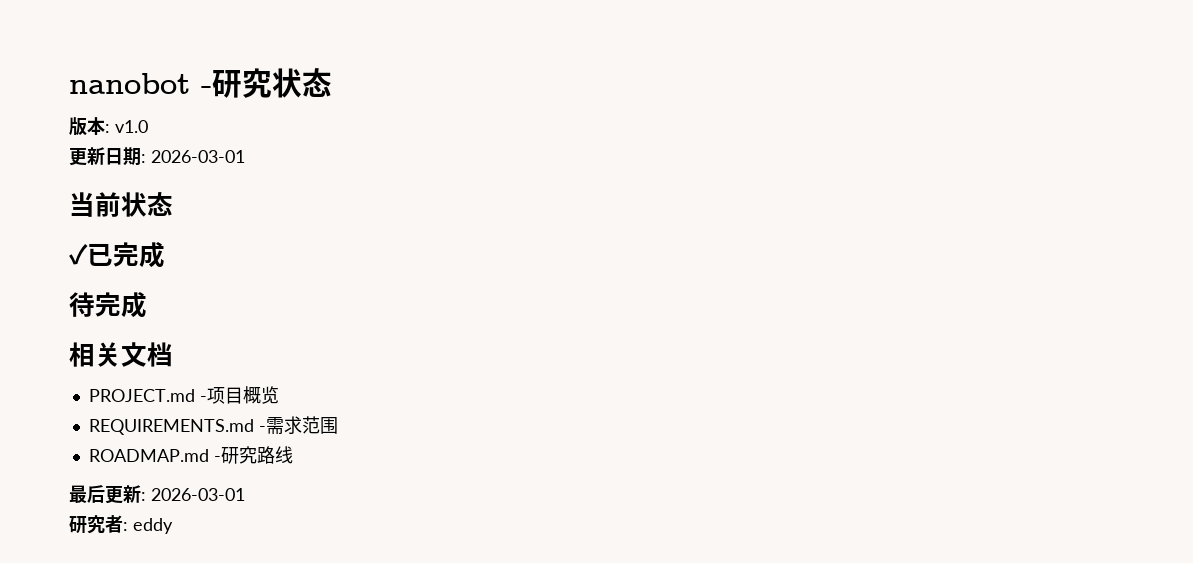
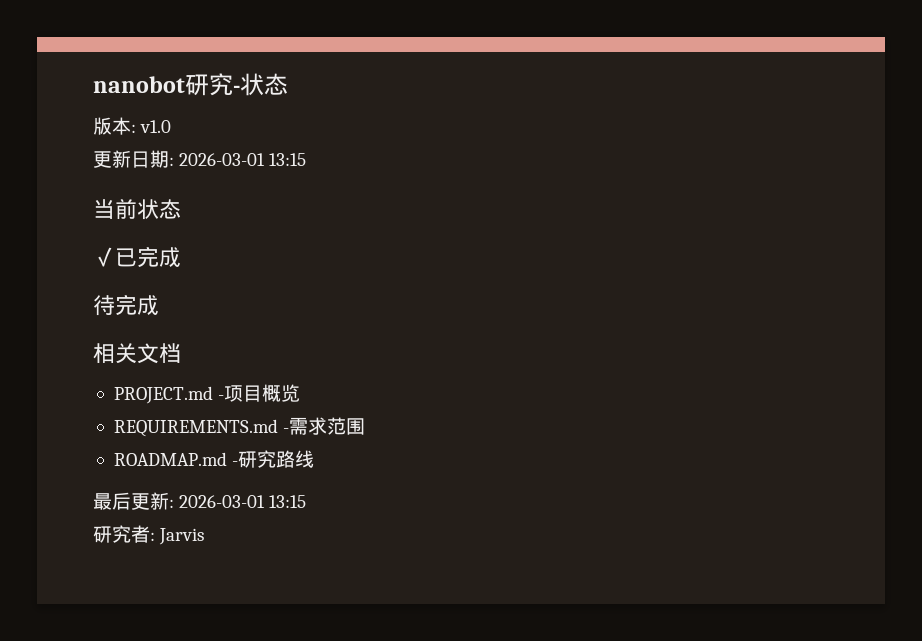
[201,68,272,98] -研究 -> [185,73,240,96] 研究-
(245, 156) none -> [269,153,307,166] 13:15
(245, 494) none -> [269,495,307,508] 13:15
[133,518,173,534] eddy -> [159,528,205,545] Jarvis

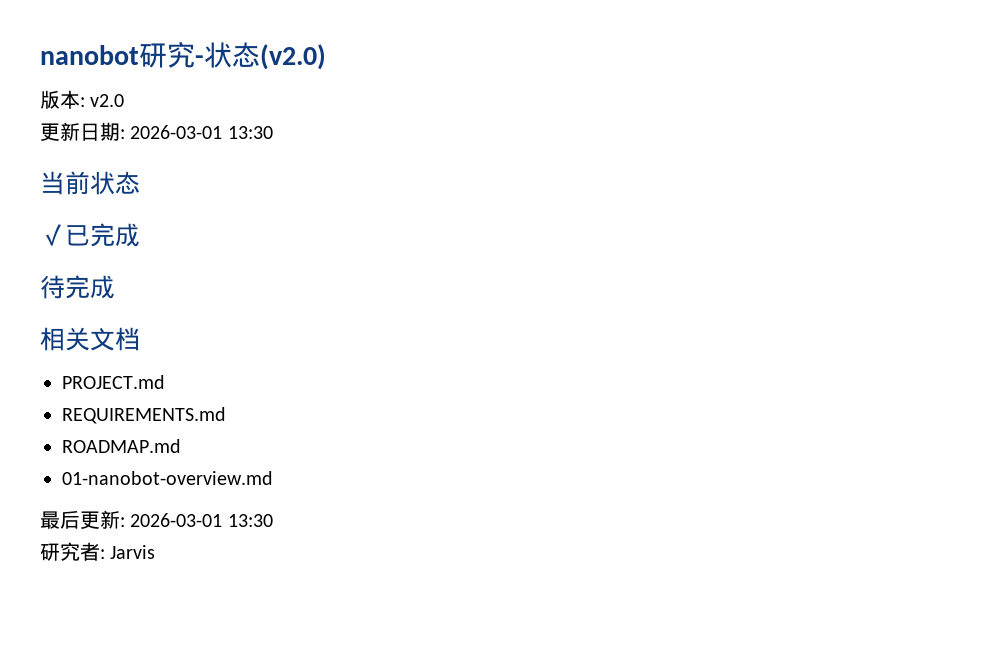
(288, 84) none -> [260,44,326,70] (v2.0)
[140,120,172,133] v1.0 -> [90,94,125,107] v2.0
[269,153,307,166] 13:15 -> [227,126,273,139] 13:30
[218,384,301,402] [113,417,366,437] [113,450,315,468] -项目概览 // REQUIREMENTS.md -需求范围 // ROADMAP.md -研究路线 -> [62,407,226,424] [62,439,181,453] [62,471,273,485] // REQUIREMENTS.md // ROADMAP.md // 01-nanobot-overview.md
[269,495,307,508] 13:15 -> [227,514,273,527] 13:30

